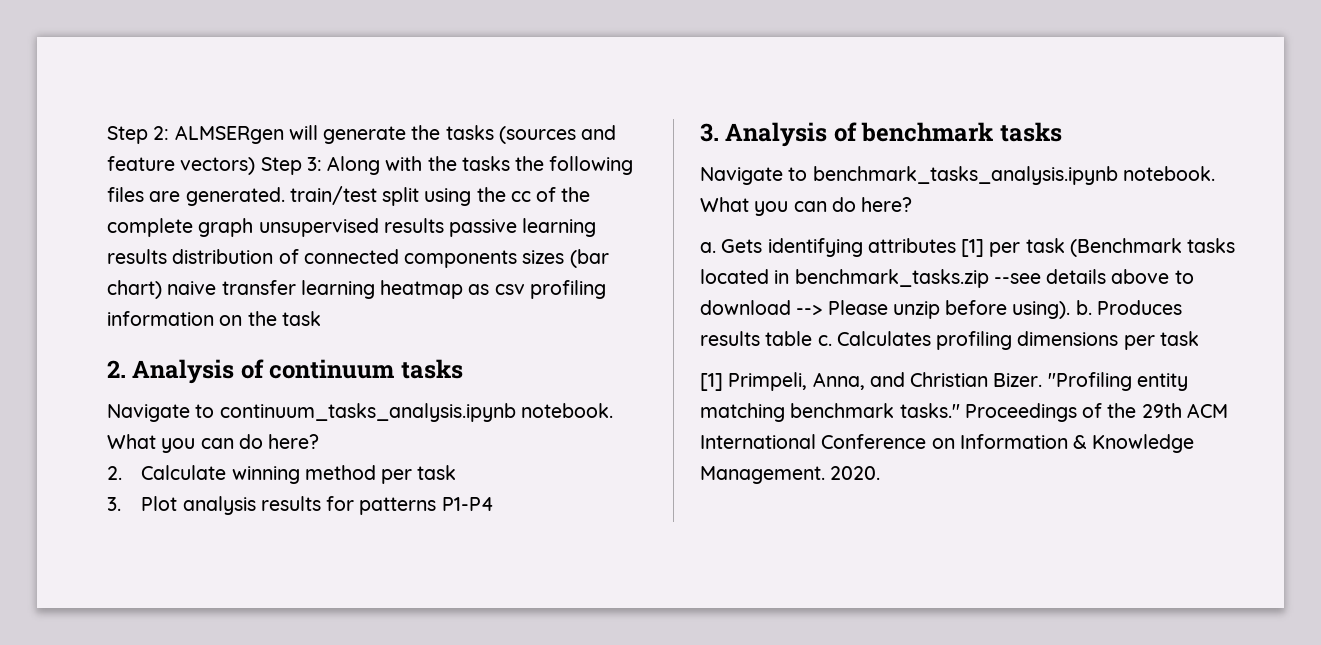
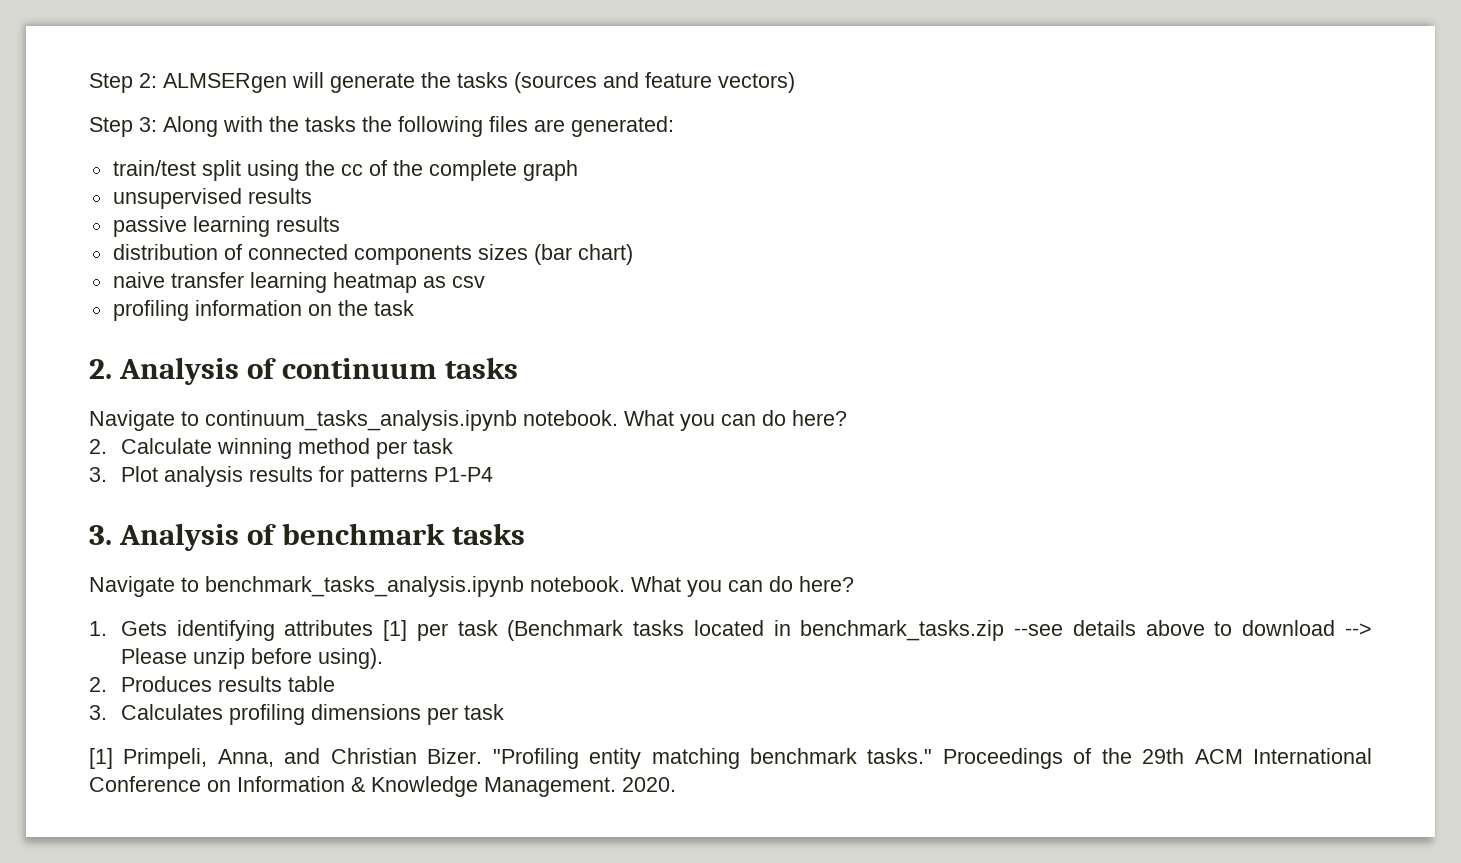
(256, 166) none -> (795, 82) //
[185,187,285,206] generated. -> [571,116,674,137] generated: //
(254, 227) none -> (578, 170) //
(444, 225) none -> (312, 196) //
(167, 256) none -> (340, 224) //
(162, 289) none -> (633, 254) //
(525, 289) none -> (485, 282) //
[700,242,716,253] a. -> [89,621,107,636] 1.
[1075,300,1092,315] b. -> [89,677,107,692] // 2.
[817,335,832,346] c. -> [89,705,107,720] // 3.

